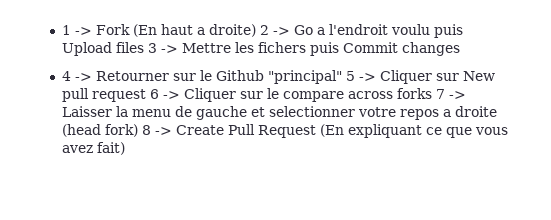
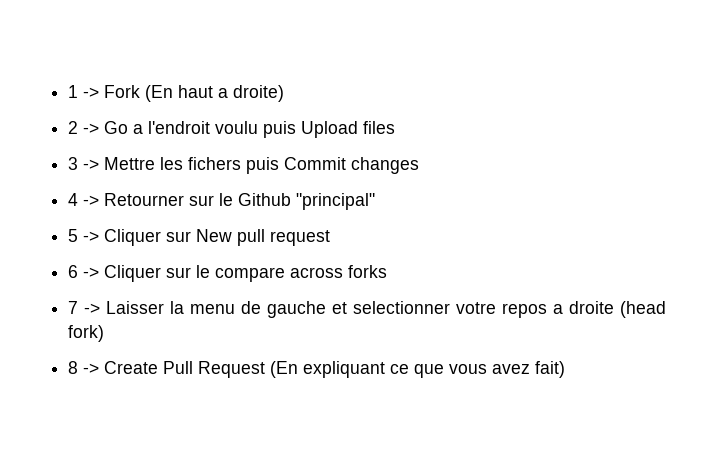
(256, 30) none -> (285, 93) //
(144, 47) none -> (396, 127) //
(342, 77) none -> (376, 201) //
(146, 95) none -> (331, 238) //
(432, 93) none -> (388, 271) //
(138, 130) none -> (105, 333) //

